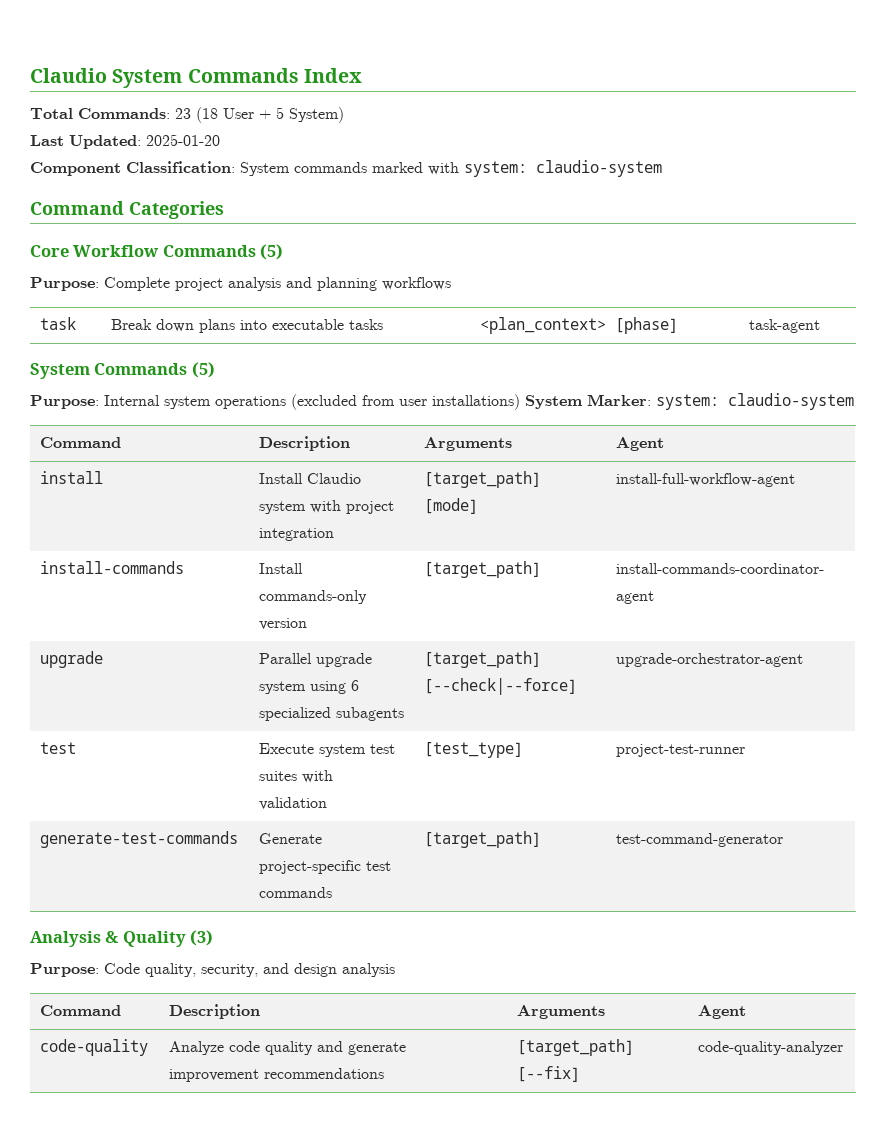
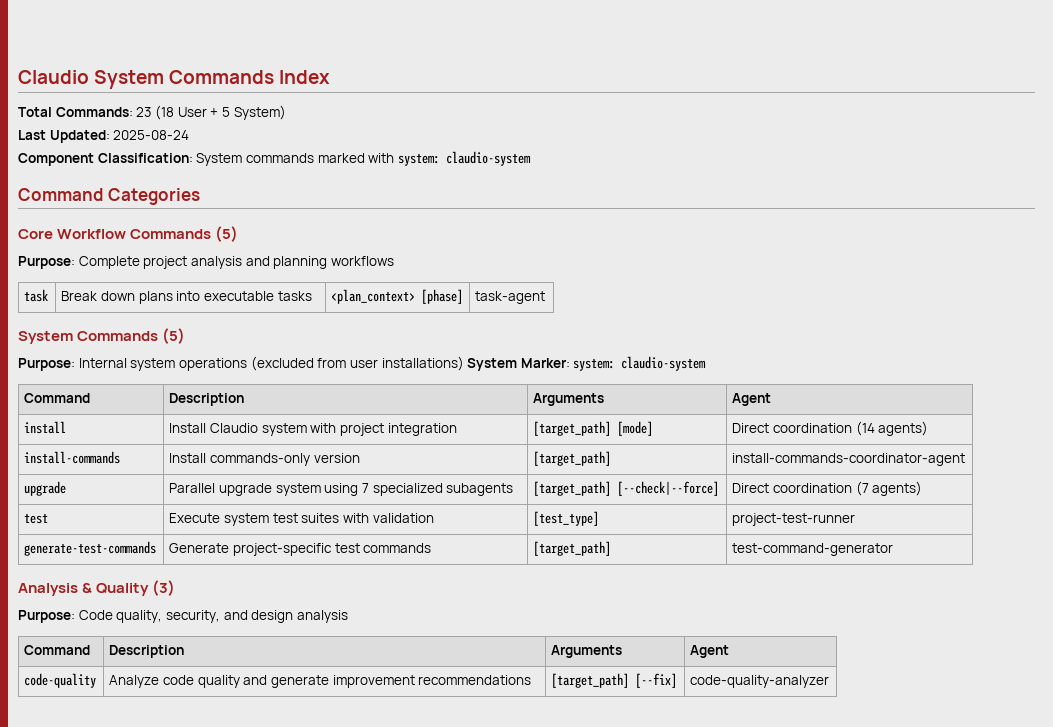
[146,134,220,146] 2025-01-20 -> [113,130,190,140] 2025-08-24
[616,473,796,487] install-full-workflow-agent -> [732,421,929,436] Direct coordination (14 agents)
[351,680,360,691] 6 -> [361,483,369,493] 7
[616,653,804,667] upgrade-orchestrator-agent -> [732,481,923,496] Direct coordination (7 agents)

